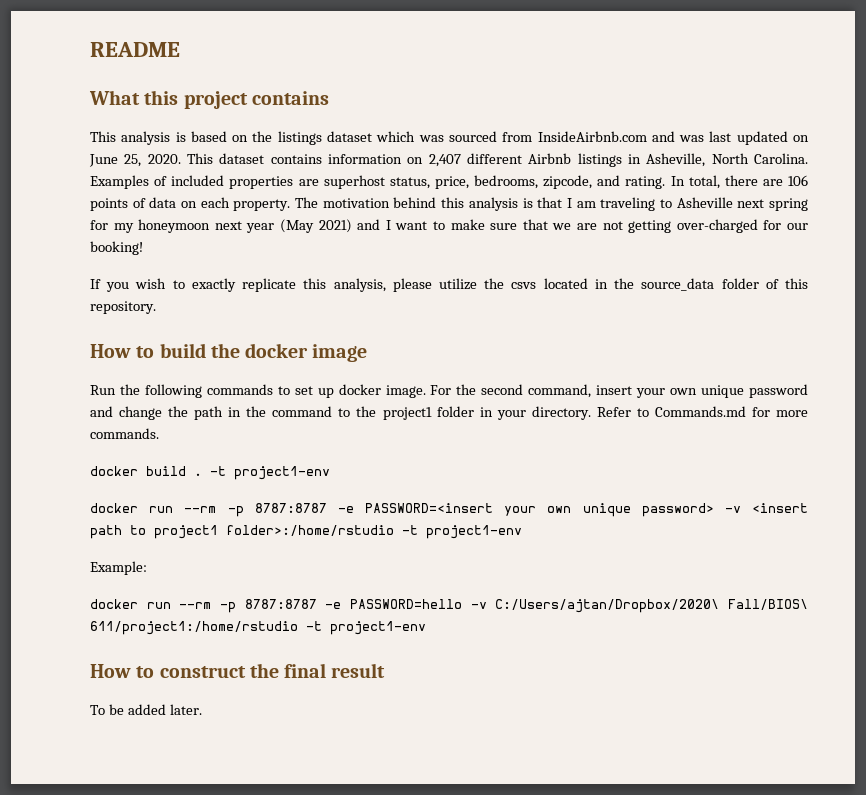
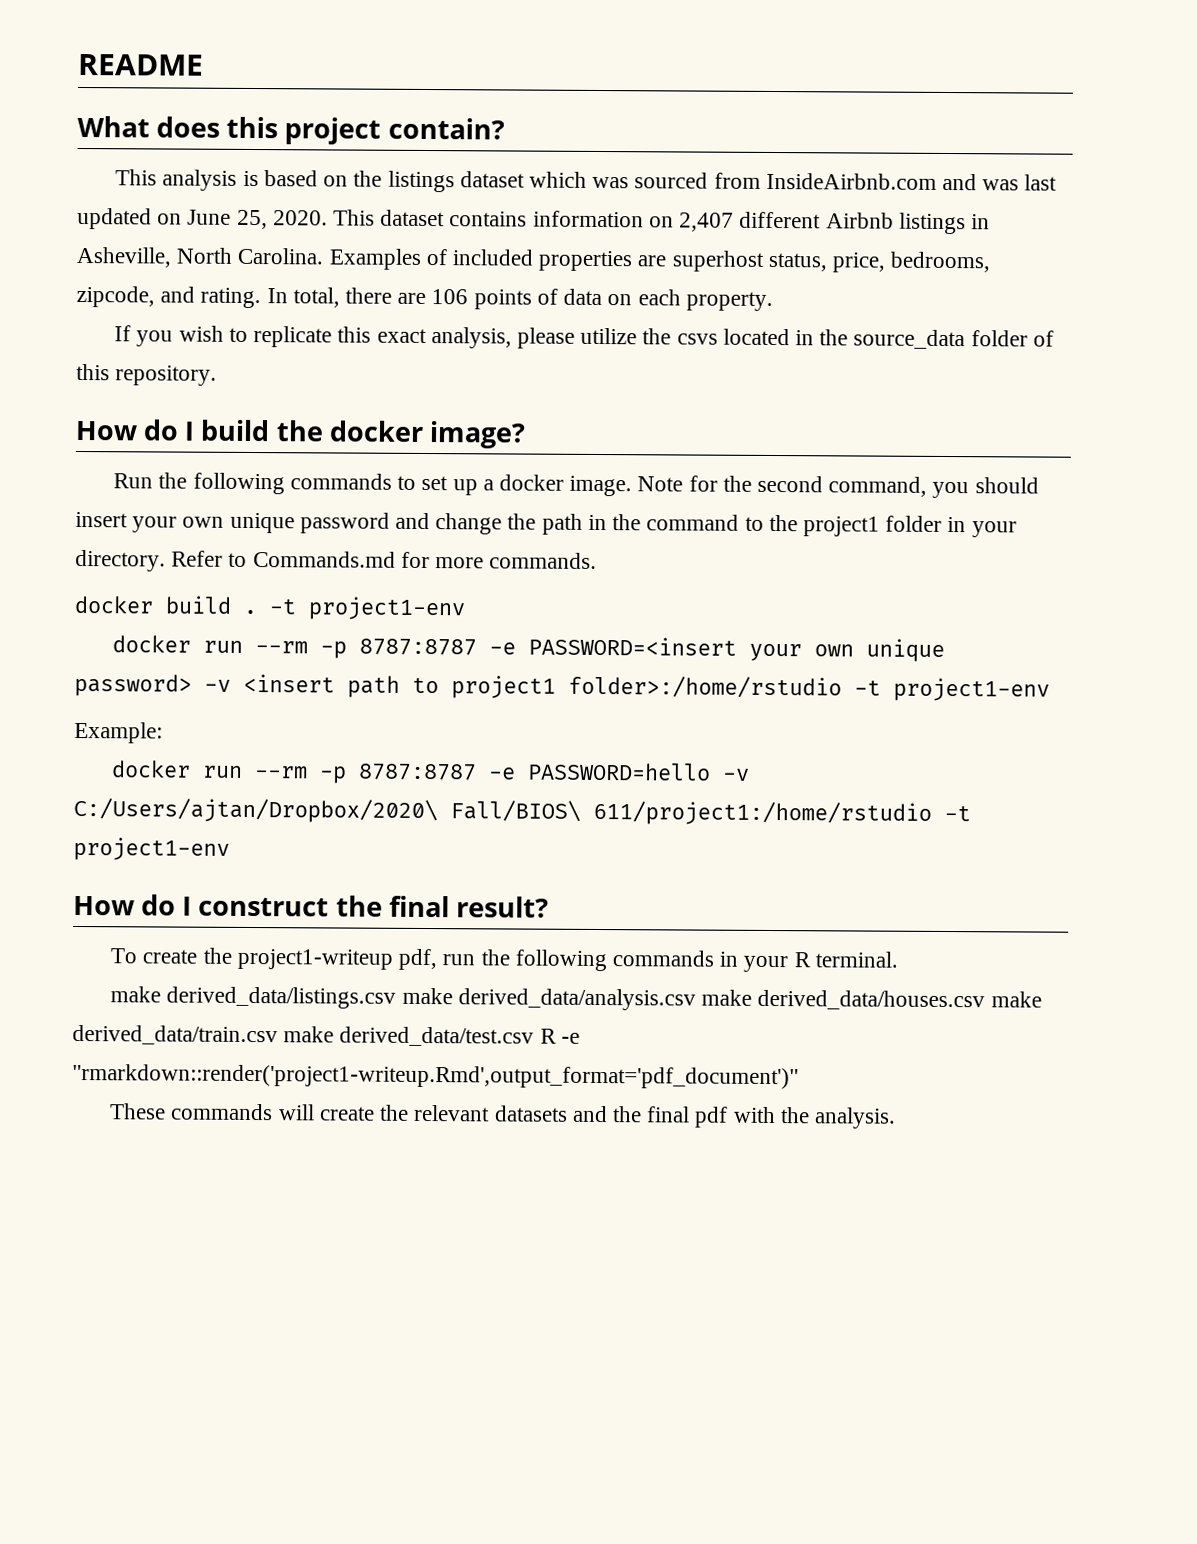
(140, 97) none -> [156,116,221,138] does
[251,91,329,105] contains -> [387,117,505,140] contain?
[295,197,809,211] [90,219,809,233] [90,241,143,255] The motivation behind this analysis is that I am traveling to Asheville next spring for my honeymoon next year (May 2021) and I want to make sure that we are not getting over-charged for our booking! -> (773, 301) none
[191,278,236,292] exactly -> (248, 334) none
(327, 283) none -> [376,328,427,344] exact
[136,346,155,358] to -> [143,419,196,441] do I
[312,344,368,362] image -> [428,421,526,449] image?
(334, 393) none -> [482,479,494,491] a
[430,385,452,395] For -> [637,475,718,492] Note for
(592, 391) none -> [932,477,1039,499] you should
[136,666,155,678] to -> [141,894,193,916] do I
[331,663,386,678] result -> [455,896,549,918] result?
[108,704,202,715] be added later. -> [142,947,898,973] [110,986,1042,1011] [72,1024,580,1047] [72,1063,799,1090] [109,1103,896,1129] create the project1-writeup pdf, run the following commands in your R terminal. // make derived_data/listings.csv make derived_data/analysis.csv make derived_data/houses.csv make derived_data/train.csv make derived_data/test.csv R -e "rmarkdown::render('project1-writeup.Rmd',output_format='pdf_document')" // These commands will create the relevant datasets and the final pdf with the analysis.

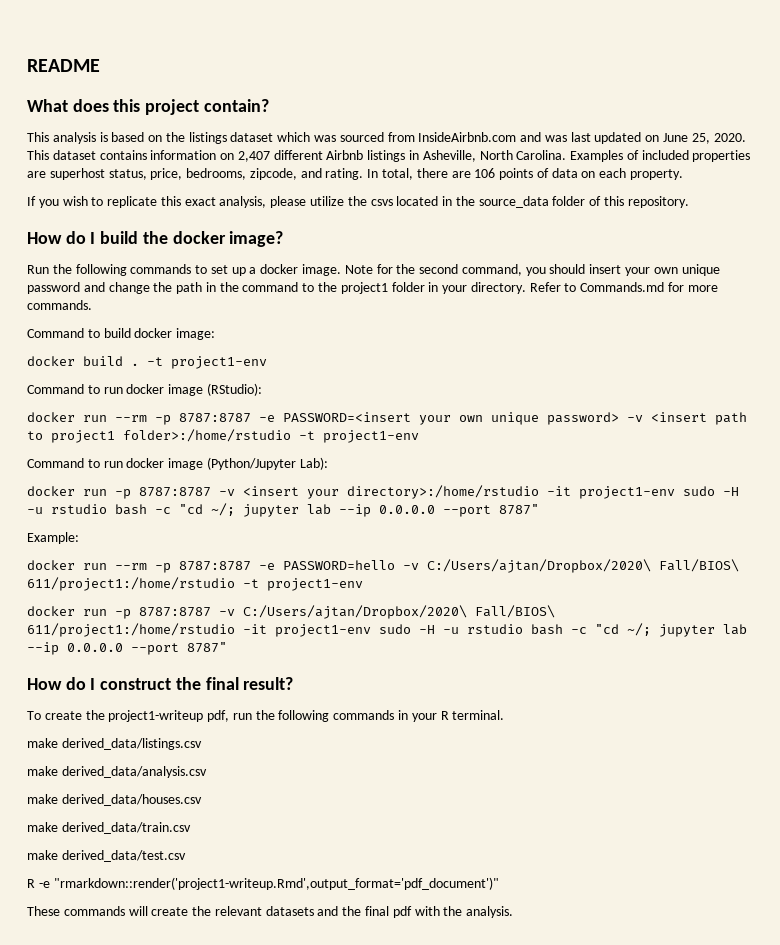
(598, 560) none -> [27,328,216,340] // Command to build docker image:
(466, 608) none -> [27,383,262,396] // Command to run docker image (RStudio):
(1050, 689) none -> [27,457,328,470] [27,485,739,499] [27,503,539,517] // Command to run docker image (Python/Jupyter Lab): // docker run -p 8787:8787 -v <insert your directory>:/home/rstudio -it project1-env sudo -H -u rstudio bash -c "cd ~/; jupyter lab --ip 0.0.0.0 --port 8787"
(230, 848) none -> [27,605,555,619] [27,623,747,637] [27,642,227,655] // docker run -p 8787:8787 -v C:/Users/ajtan/Dropbox/2020\ Fall/BIOS\ 611/project1:/home/rstudio -it project1-env sudo -H -u rstudio bash -c "cd ~/; jupyter lab --ip 0.0.0.0 --port 8787"
(397, 997) none -> (202, 744) //
(696, 999) none -> (207, 772) //
(986, 1000) none -> (202, 800) //
(278, 1035) none -> (191, 828) //
(535, 1036) none -> (186, 856) //

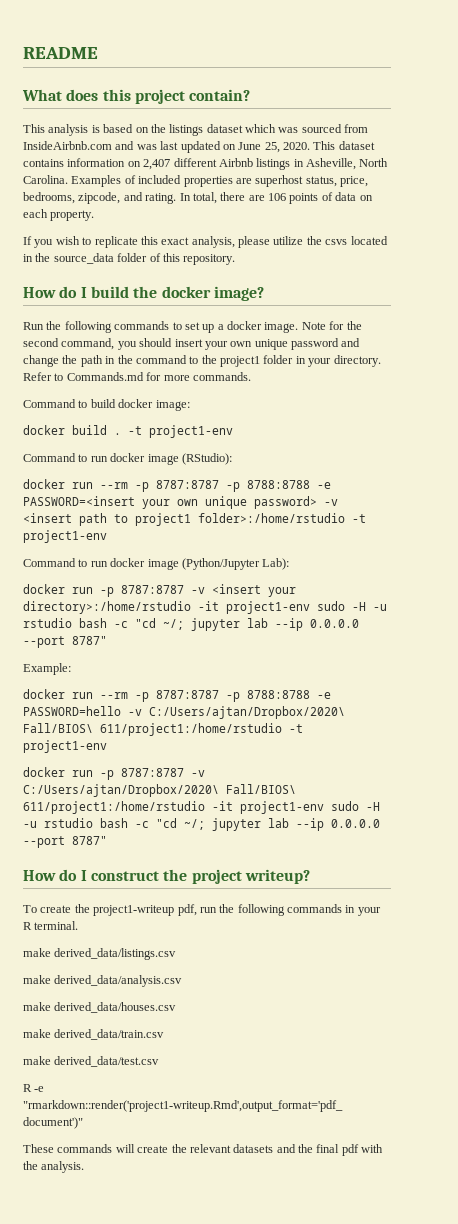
(251, 418) none -> [226,480,310,492] -p 8788:8788
(251, 566) none -> [226,690,310,702] -p 8788:8788
[205,677,294,690] final result? -> [191,869,310,884] project writeup?

